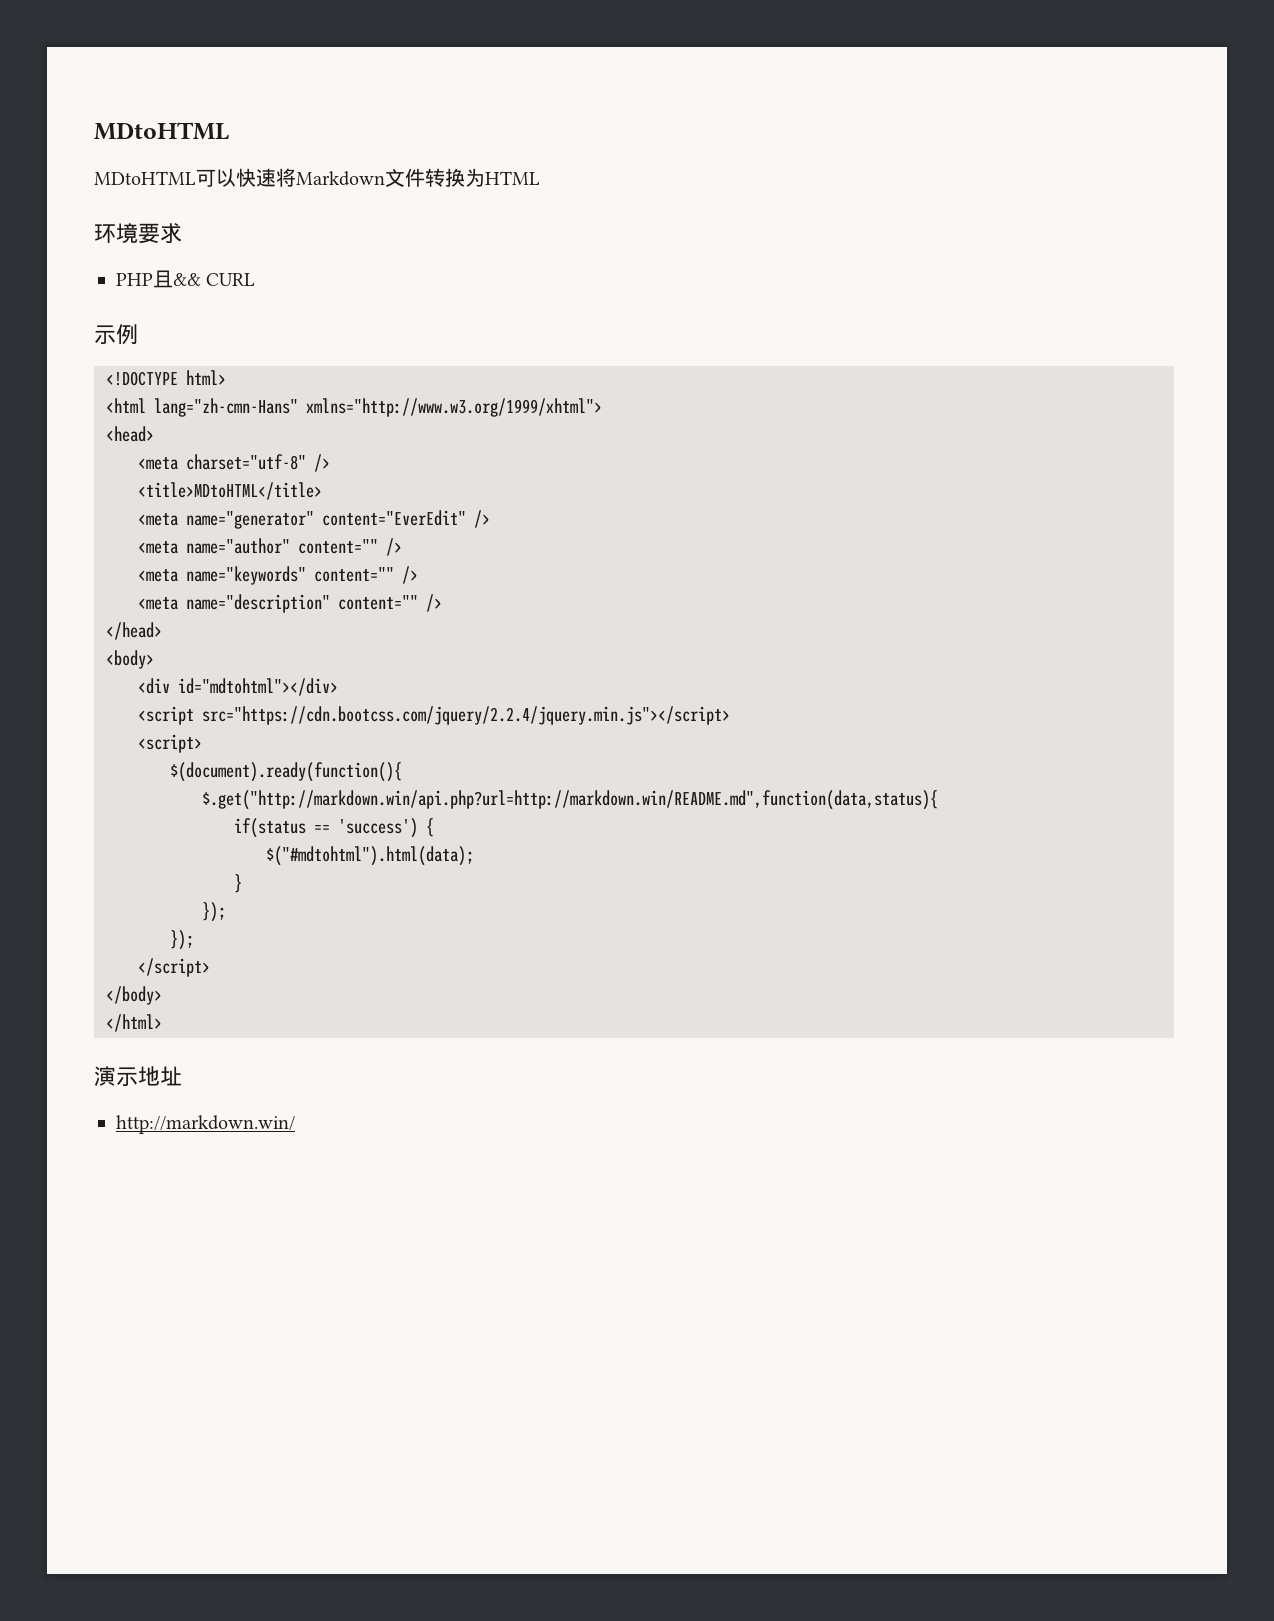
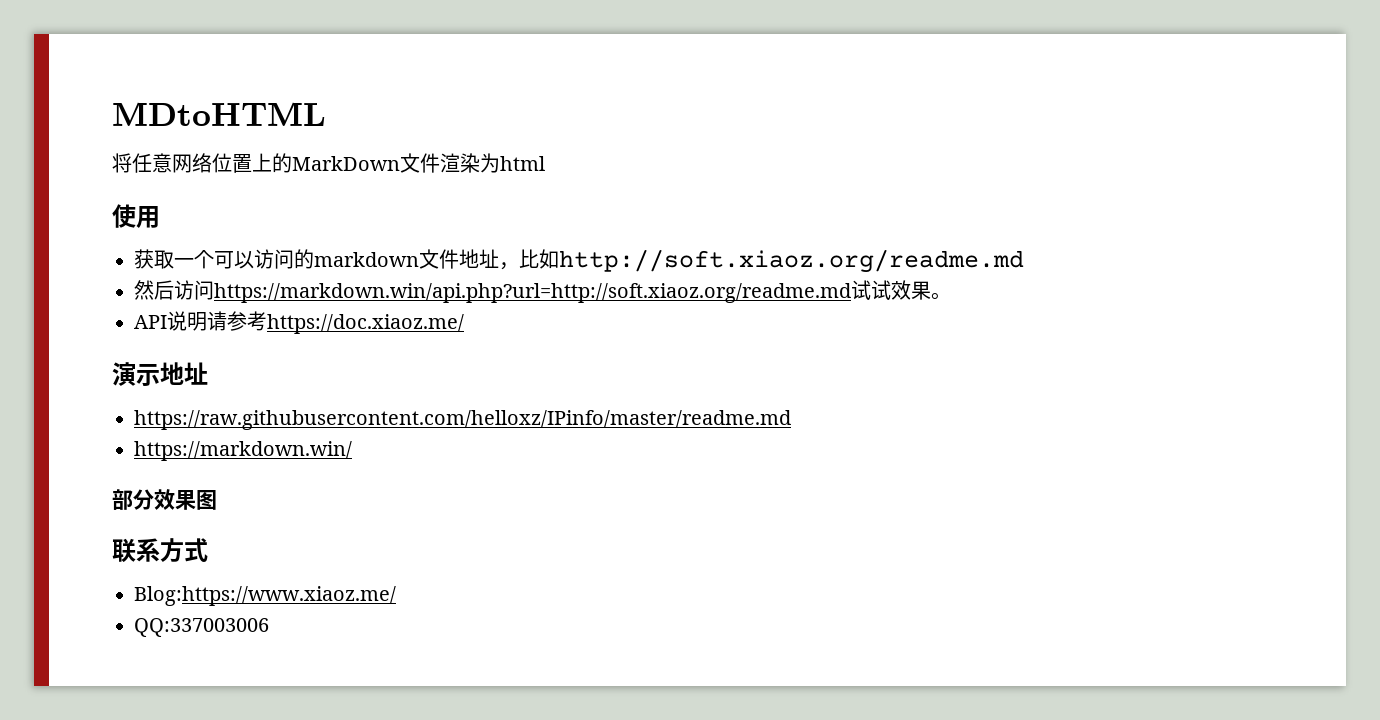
[94,168,540,187] [94,223,182,244] [116,270,256,288] [94,324,138,345] [106,370,226,386] [106,398,602,417] [106,426,154,442] [138,454,330,472] [138,482,322,500] [138,510,490,529] [138,538,402,556] [138,566,418,585] [138,594,442,613] [106,622,162,640] [106,650,154,669] [138,678,338,696] [138,706,730,725] [138,734,202,753] [170,762,402,782] [202,790,938,810] [234,818,434,838] [266,846,474,866] [234,874,242,893] [202,902,226,922] [170,930,194,950] [138,958,210,977] [106,986,162,1005] [106,1014,162,1032] [94,1066,182,1087] [116,1115,295,1134] MDtoHTML可以快速将Markdown文件转换为HTML // 环境要求 // PHP且&& CURL // 示例 // <!DOCTYPE html> // <html lang="zh-cmn-Hans" xmlns="http://www.w3.org/1999/xhtml"> // <head> // <meta charset="utf-8" /> // <title>MDtoHTML</title> // <meta name="generator" content="EverEdit" /> // <meta name="author" content="" /> // <meta name="keywords" content="" /> // <meta name="description" content="" /> // </head> // <body> // <div id="mdtohtml"></div> // <script src="https://cdn.bootcss.com/jquery/2.2.4/jquery.min.js"></script> // <script> // $(document).ready(function(){ // $.get("http://markdown.win/api.php?url=http://markdown.win/README.md",function(data,status){ // if(status == 'success') { // $("#mdtohtml").html(data); // } // }); // }); // </script> // </body> // </html> // 演示地址 // http://markdown.win/ -> [112,153,545,173] [112,204,160,228] [134,249,1024,273] [134,280,951,303] [134,311,464,334] [112,362,208,386] [134,410,791,430] [134,441,352,461] [112,489,217,510] [112,538,208,563] [134,586,396,606] [134,618,269,637] 将任意网络位置上的MarkDown文件渲染为html // 使用 // 获取一个可以访问的markdown文件地址，比如http://soft.xiaoz.org/readme.md // 然后访问https://markdown.win/api.php?url=http://soft.xiaoz.org/readme.md试试效果。 // API说明请参考https://doc.xiaoz.me/ // 演示地址 // https://raw.githubusercontent.com/helloxz/IPinfo/master/readme.md // https://markdown.win/ // 部分效果图 // 联系方式 // Blog:https://www.xiaoz.me/ // QQ:337003006

